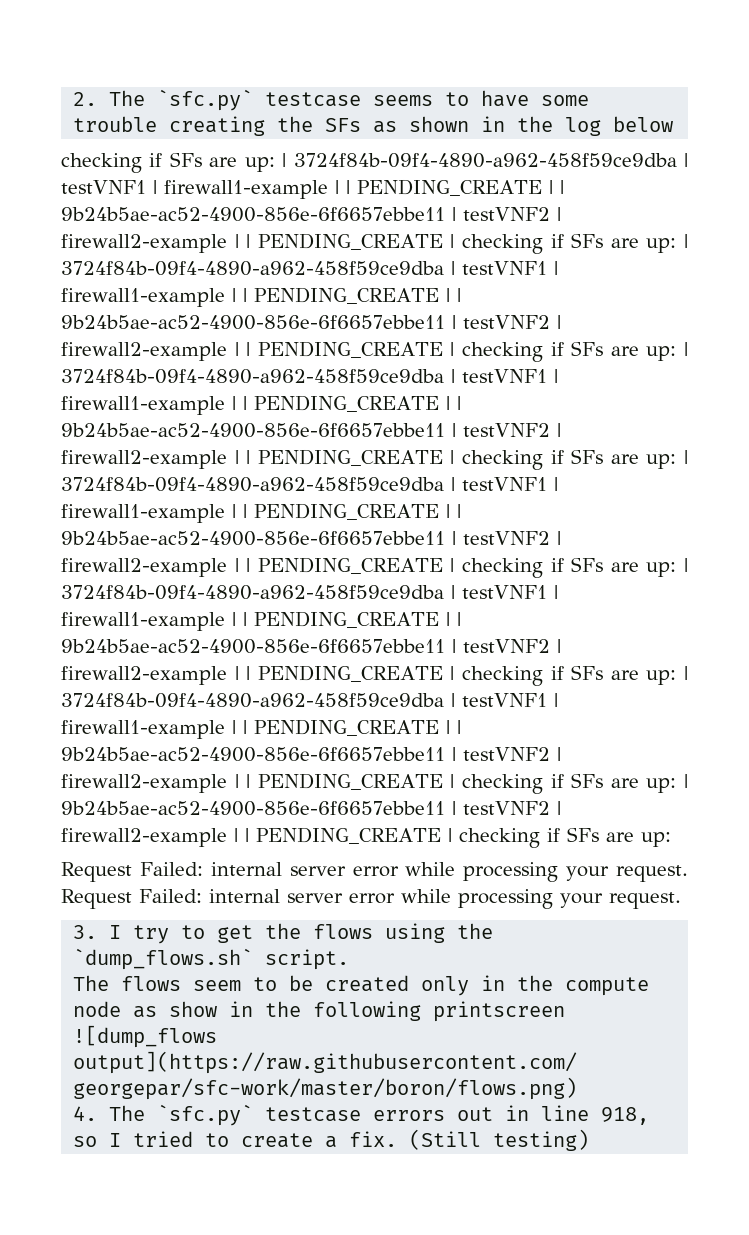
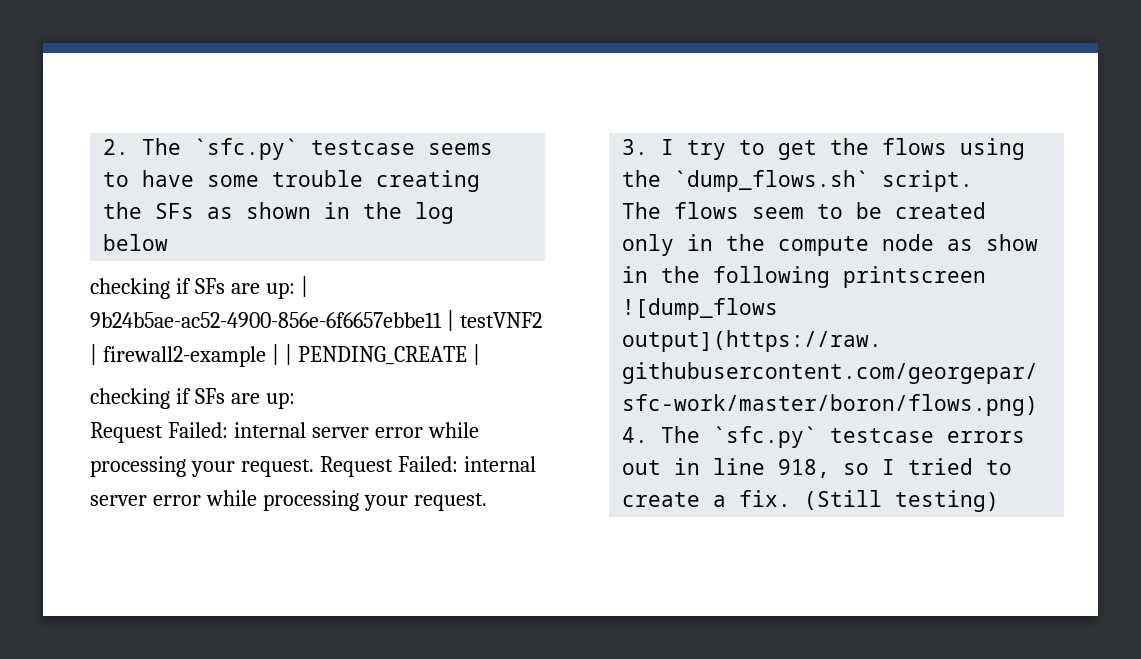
[293,153,688,168] [61,179,564,199] [61,207,561,222] [61,233,688,254] [61,261,558,276] [61,287,461,307] [61,315,561,330] [61,341,688,362] [61,369,558,384] [61,395,461,415] [61,423,561,438] [61,449,688,470] [61,477,558,492] [61,503,461,523] [61,531,561,546] [61,557,688,578] [61,585,558,600] [61,611,461,631] [61,639,561,654] [61,665,688,686] [61,693,558,708] [61,719,461,739] [61,747,561,762] [61,773,688,794] [61,801,561,816] [61,827,452,847] 3724f84b-09f4-4890-a962-458f59ce9dba | testVNF1 | firewall1-example | | PENDING_CREATE | | 9b24b5ae-ac52-4900-856e-6f6657ebbe11 | testVNF2 | firewall2-example | | PENDING_CREATE | checking if SFs are up: | 3724f84b-09f4-4890-a962-458f59ce9dba | testVNF1 | firewall1-example | | PENDING_CREATE | | 9b24b5ae-ac52-4900-856e-6f6657ebbe11 | testVNF2 | firewall2-example | | PENDING_CREATE | checking if SFs are up: | 3724f84b-09f4-4890-a962-458f59ce9dba | testVNF1 | firewall1-example | | PENDING_CREATE | | 9b24b5ae-ac52-4900-856e-6f6657ebbe11 | testVNF2 | firewall2-example | | PENDING_CREATE | checking if SFs are up: | 3724f84b-09f4-4890-a962-458f59ce9dba | testVNF1 | firewall1-example | | PENDING_CREATE | | 9b24b5ae-ac52-4900-856e-6f6657ebbe11 | testVNF2 | firewall2-example | | PENDING_CREATE | checking if SFs are up: | 3724f84b-09f4-4890-a962-458f59ce9dba | testVNF1 | firewall1-example | | PENDING_CREATE | | 9b24b5ae-ac52-4900-856e-6f6657ebbe11 | testVNF2 | firewall2-example | | PENDING_CREATE | checking if SFs are up: | 3724f84b-09f4-4890-a962-458f59ce9dba | testVNF1 | firewall1-example | | PENDING_CREATE | | 9b24b5ae-ac52-4900-856e-6f6657ebbe11 | testVNF2 | firewall2-example | | PENDING_CREATE | checking if SFs are up: | 9b24b5ae-ac52-4900-856e-6f6657ebbe11 | testVNF2 | firewall2-example | | PENDING_CREATE | -> [90,310,542,331] [90,344,480,367] 9b24b5ae-ac52-4900-856e-6f6657ebbe11 | testVNF2 | firewall2-example | | PENDING_CREATE | //

